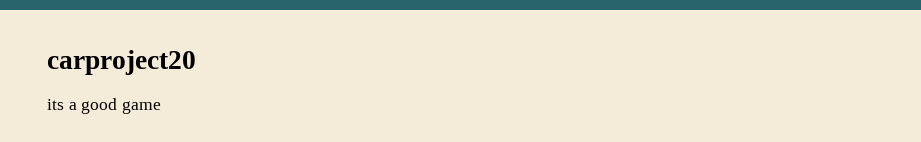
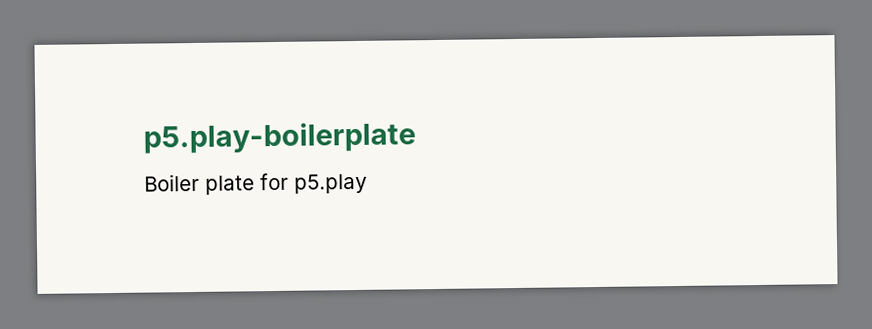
[47,50,196,75] [47,98,162,114] carproject20 // its a good game -> [143,121,416,154] [144,172,368,195] p5.play-boilerplate // Boiler plate for p5.play

